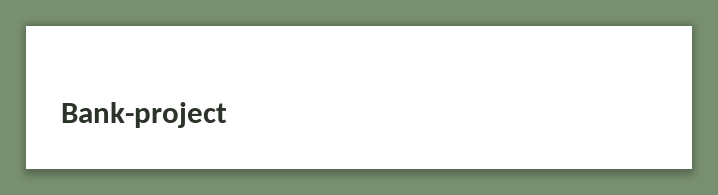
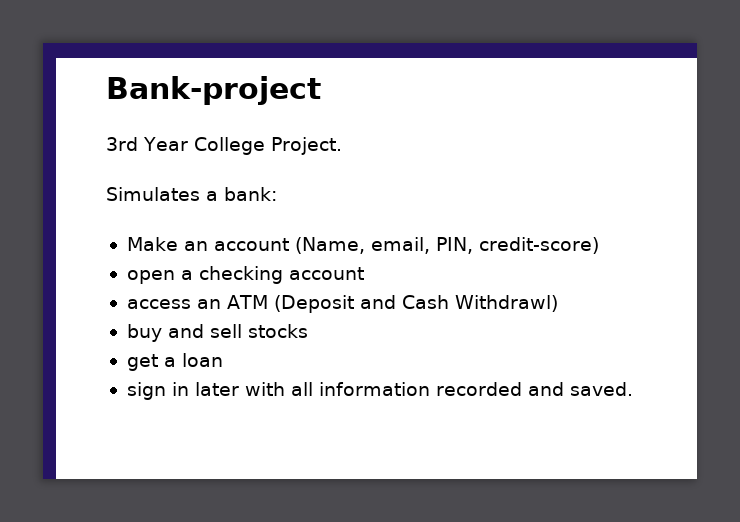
(227, 115) none -> [106,137,342,155] [106,187,277,201] [126,237,599,254] [126,266,364,284] [126,295,558,313] [126,324,308,342] [126,353,223,371] [126,382,633,400] // 3rd Year College Project. // Simulates a bank: // Make an account (Name, email, PIN, credit-score) // open a checking account // access an ATM (Deposit and Cash Withdrawl) // buy and sell stocks // get a loan // sign in later with all information recorded and saved.

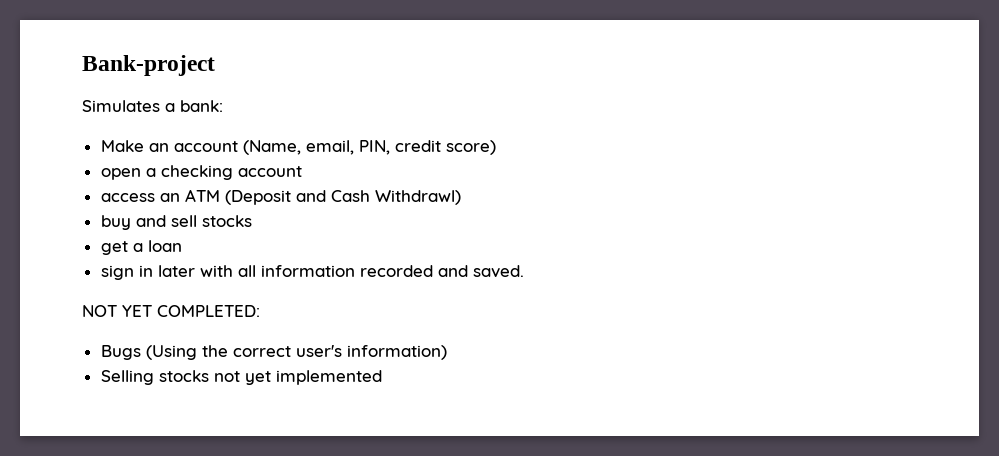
[106,137,342,155] // 3rd Year College Project. -> (215, 65) none
[478,237,599,254] credit-score) -> [394,140,496,155] credit score)
(633, 389) none -> [82,305,260,317] [100,345,447,360] [100,370,382,385] // NOT YET COMPLETED: // Bugs (Using the correct user's information) // Selling stocks not yet implemented

